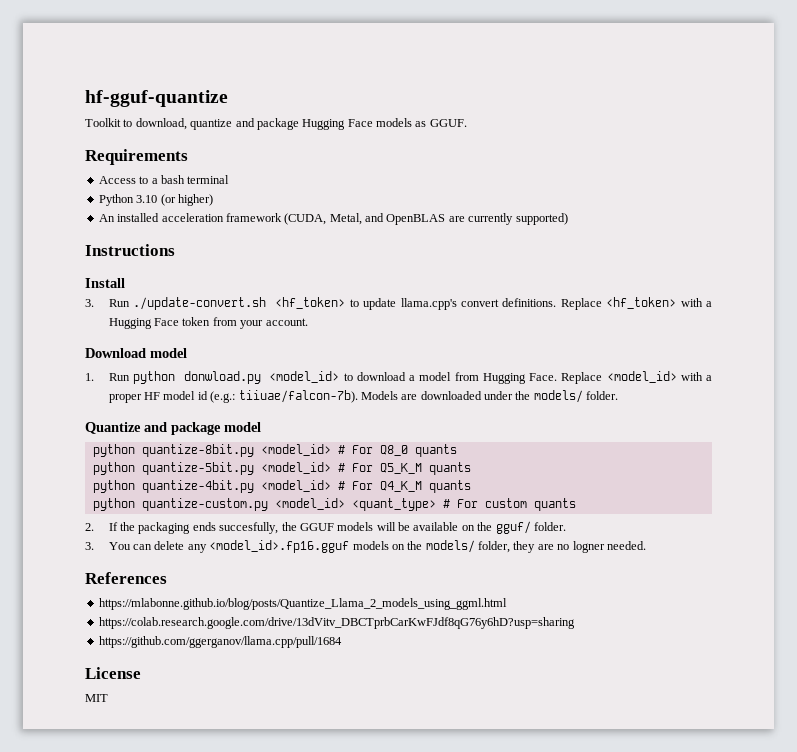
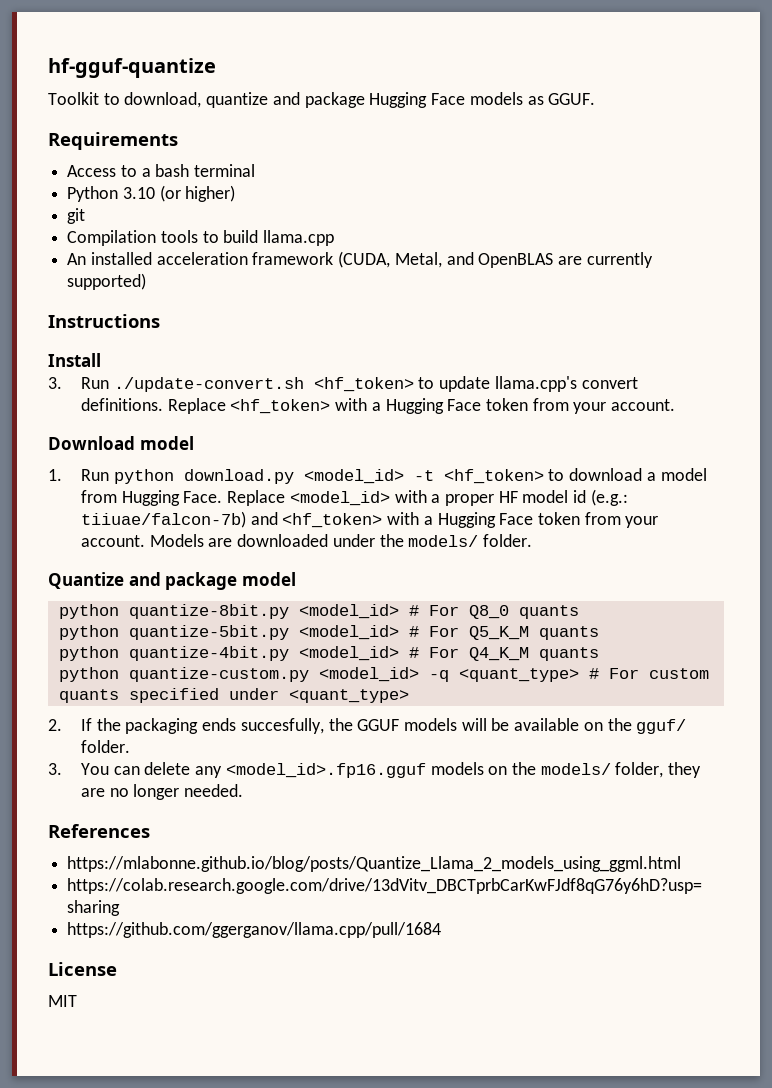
(213, 200) none -> [67,208,86,224] [67,230,335,246] // git // Compilation tools to build llama.cpp
[183,371,340,384] donwload.py <model_id> -> [183,469,544,484] download.py <model_id> -t <hf_token>
[238,390,358,403] tiiuae/falcon-7b). -> [80,511,659,528] [80,535,145,547] tiiuae/falcon-7b) and <hf_token> with a Hugging Face token from your account.
(345, 504) none -> [428,670,449,682] -q
(576, 504) none -> [128,688,409,703] specified under <quant_type>
[572,541,605,553] logner -> [133,784,180,800] longer

